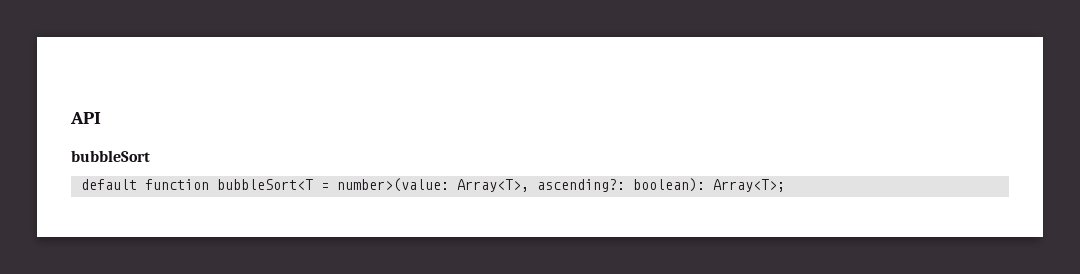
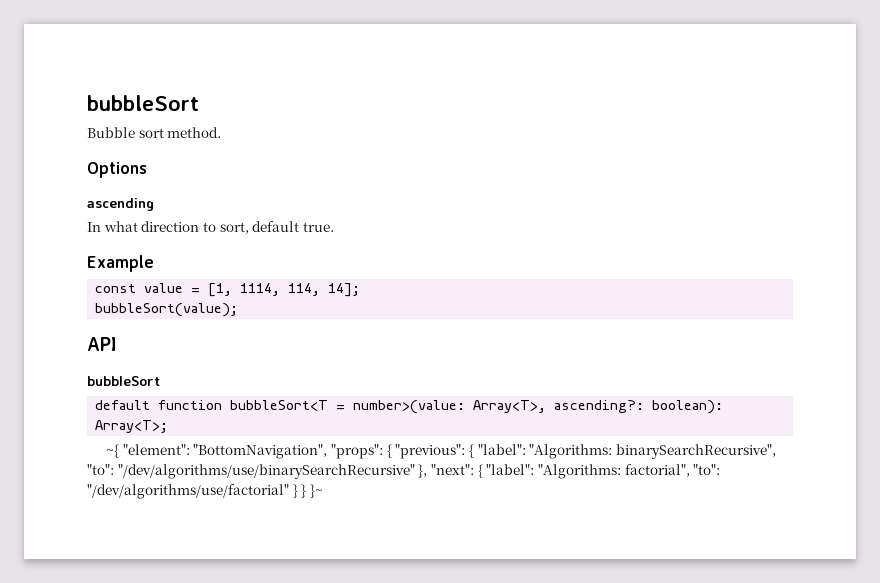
(70, 118) none -> [87,95,199,111] [87,127,222,138] [87,162,147,178] [87,198,154,211] [87,221,334,234] [87,255,154,272] [95,283,361,297] [95,303,239,317] bubbleSort // Bubble sort method. // Options // ascending // In what direction to sort, default true. // Example // const value = [1, 1114, 114, 14]; // bubbleSort(value); //
(785, 185) none -> [106,444,776,459] [87,464,721,479] [87,484,323,499] // ~{ "element": "BottomNavigation", "props": { "previous": { "label": "Algorithms: binarySearchRecursive", "to": "/dev/algorithms/use/binarySearchRecursive" }, "next": { "label": "Algorithms: factorial", "to": "/dev/algorithms/use/factorial" } } }~

